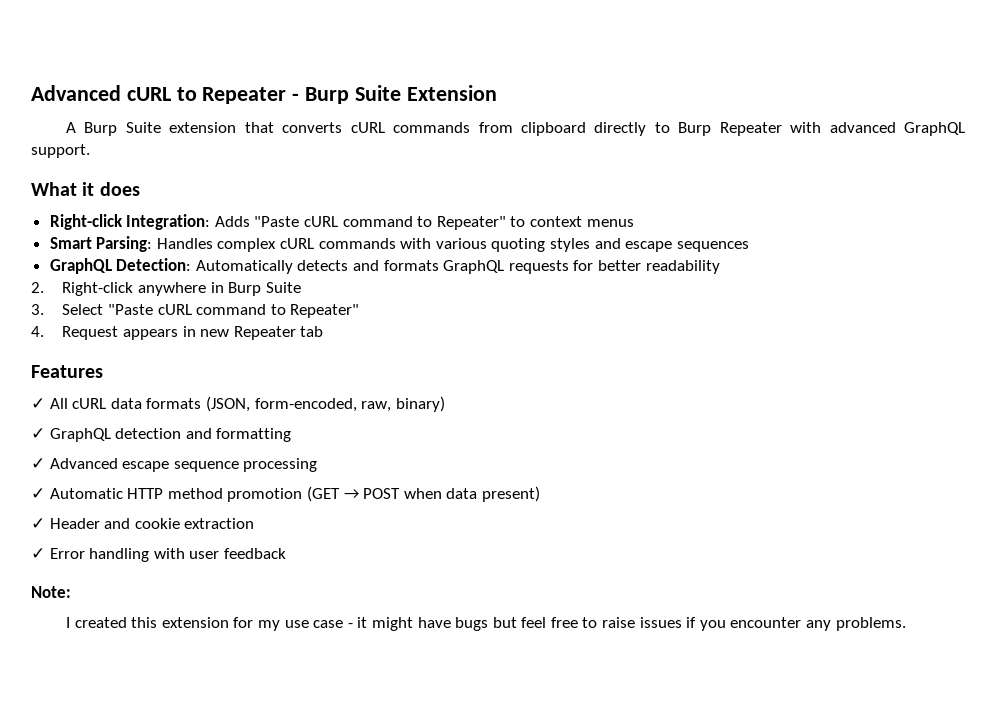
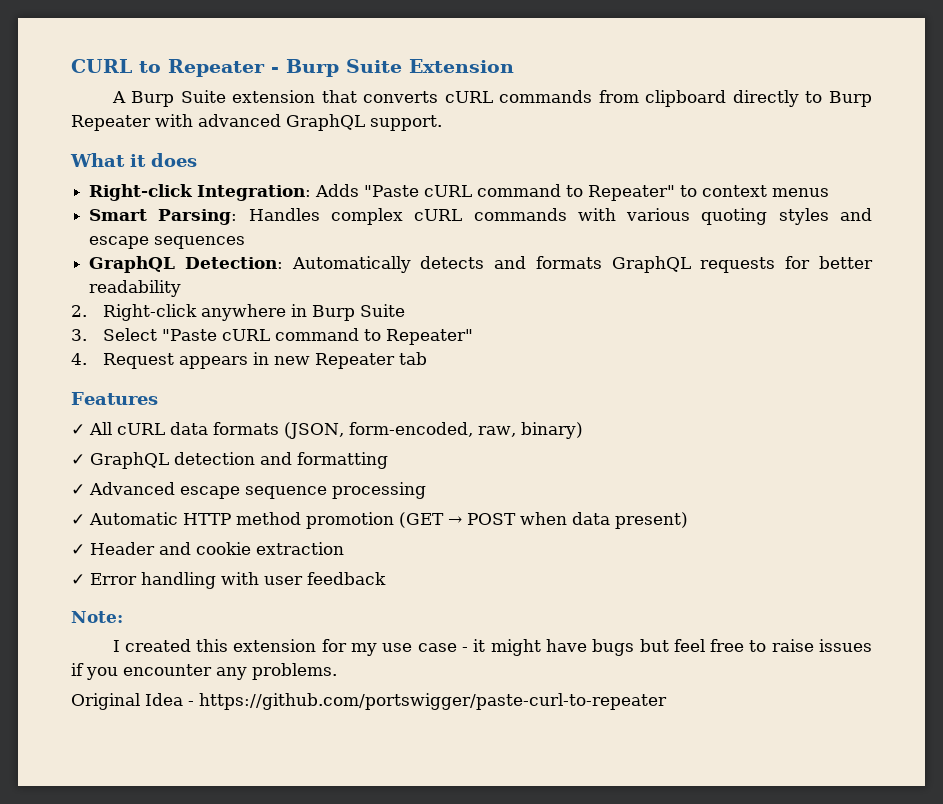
[31,85,171,101] Advanced cURL -> [71,59,132,73] CURL
(906, 624) none -> [71,693,667,710] // Original Idea - https://github.com/portswigger/paste-curl-to-repeater

